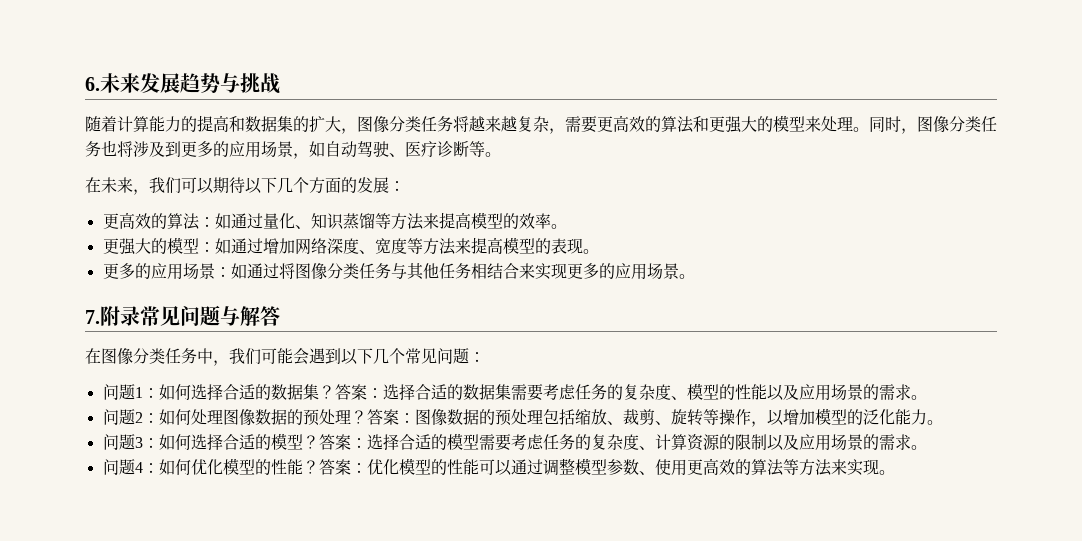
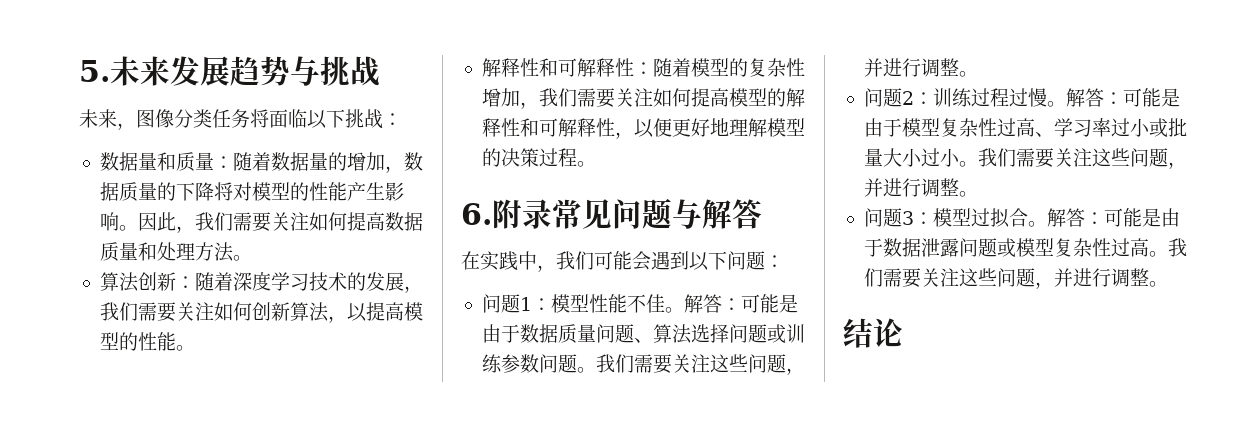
[85,77,100,91] 6. -> [79,60,110,82] 5.
[85,115,997,134] [85,140,501,159] [85,177,405,195] [102,212,567,230] [102,237,599,255] [102,263,695,280] [85,310,100,324] 随着计算能力的提高和数据集的扩大，图像分类任务将越来越复杂，需要更高效的算法和更强大的模型来处理。同时，图像分类任务也将涉及到更多的应用场景，如自动驾驶、医疗诊断等。 // 在未来，我们可以期待以下几个方面的发展： // 更高效的算法：如通过量化、知识蒸馏等方法来提高模型的效率。 // 更强大的模型：如通过增加网络深度、宽度等方法来提高模型的表现。 // 更多的应用场景：如通过将图像分类任务与其他任务相结合来实现更多的应用场景。 // 7. -> [79,109,402,130] [99,152,423,173] [99,182,404,201] [99,212,423,233] [99,242,252,262] [99,272,423,293] [99,302,423,323] [99,332,195,351] [481,58,805,77] [481,88,805,109] [481,118,805,139] [481,148,596,167] [461,203,492,225] 未来，图像分类任务将面临以下挑战： // 数据量和质量：随着数据量的增加，数据质量的下降将对模型的性能产生影响。因此，我们需要关注如何提高数据质量和处理方法。 // 算法创新：随着深度学习技术的发展，我们需要关注如何创新算法，以提高模型的性能。 // 解释性和可解释性：随着模型的复杂性增加，我们需要关注如何提高模型的解释性和可解释性，以便更好地理解模型的决策过程。 // 6.
[101,348,197,365] 图像分类任务 -> [480,251,518,271] 实践
[373,348,437,364] 几个常见 -> (727, 260) none
[158,383,927,401] [102,408,943,427] [102,433,927,451] [102,458,895,476] 如何选择合适的数据集？答案：选择合适的数据集需要考虑任务的复杂度、模型的性能以及应用场景的需求。 // 问题2：如何处理图像数据的预处理？答案：图像数据的预处理包括缩放、裁剪、旋转等操作，以增加模型的泛化能力。 // 问题3：如何选择合适的模型？答案：选择合适的模型需要考虑任务的复杂度、计算资源的限制以及应用场景的需求。 // 问题4：如何优化模型的性能？答案：优化模型的性能可以通过调整模型参数、使用更高效的算法等方法来实现。 -> [550,294,798,313] [481,324,805,344] [481,354,805,375] [863,58,978,77] [863,88,1180,107] [863,118,1187,138] [863,148,1187,169] [863,178,978,197] [863,208,1180,228] [863,238,1187,258] [863,268,1168,289] [843,318,903,348] 模型性能不佳。解答：可能是由于数据质量问题、算法选择问题或训练参数问题。我们需要关注这些问题，并进行调整。 // 问题2：训练过程过慢。解答：可能是由于模型复杂性过高、学习率过小或批量大小过小。我们需要关注这些问题，并进行调整。 // 问题3：模型过拟合。解答：可能是由于数据泄露问题或模型复杂性过高。我们需要关注这些问题，并进行调整。 // 结论

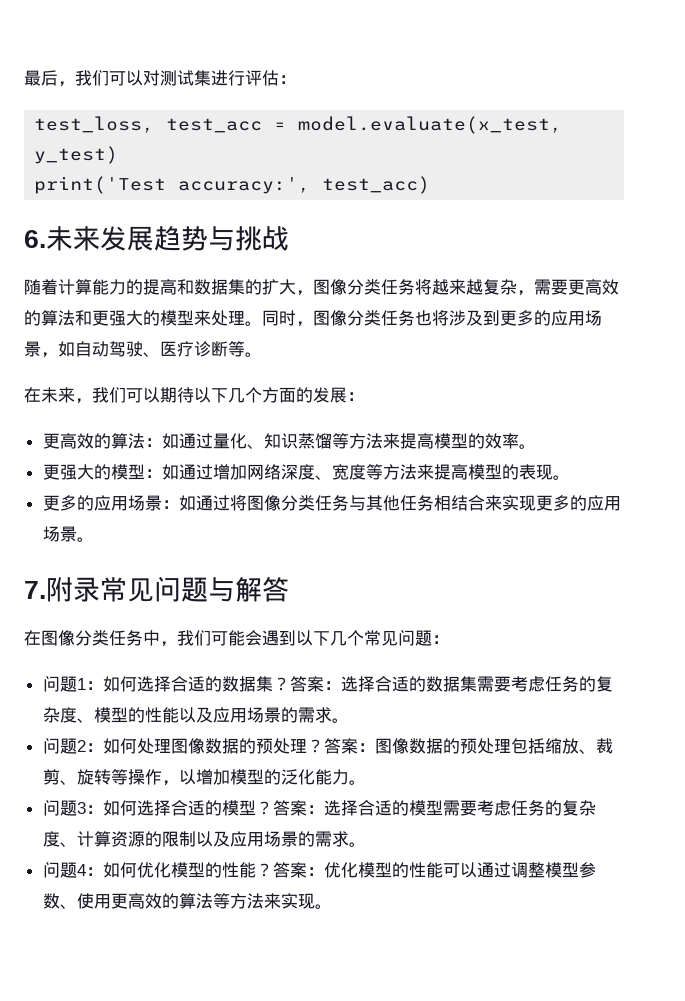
[79,60,110,82] 5. -> [24,70,296,87] [34,116,563,134] [34,146,119,164] [34,176,431,194] [24,230,46,248] 最后，我们可以对测试集进行评估： // test_loss, test_acc = model.evaluate(x_test, y_test) // print('Test accuracy:', test_acc) // 6.
[79,109,402,130] [99,152,423,173] [99,182,404,201] [99,212,423,233] [99,242,252,262] [99,272,423,293] [99,302,423,323] [99,332,195,351] [481,58,805,77] [481,88,805,109] [481,118,805,139] [481,148,596,167] [461,203,492,225] 未来，图像分类任务将面临以下挑战： // 数据量和质量：随着数据量的增加，数据质量的下降将对模型的性能产生影响。因此，我们需要关注如何提高数据质量和处理方法。 // 算法创新：随着深度学习技术的发展，我们需要关注如何创新算法，以提高模型的性能。 // 解释性和可解释性：随着模型的复杂性增加，我们需要关注如何提高模型的解释性和可解释性，以便更好地理解模型的决策过程。 // 6. -> [24,279,619,296] [24,310,602,327] [24,341,262,358] [24,387,364,404] [42,433,536,449] [42,464,570,480] [42,495,621,511] [42,526,94,542] [24,581,46,599] 随着计算能力的提高和数据集的扩大，图像分类任务将越来越复杂，需要更高效的算法和更强大的模型来处理。同时，图像分类任务也将涉及到更多的应用场景，如自动驾驶、医疗诊断等。 // 在未来，我们可以期待以下几个方面的发展： // 更高效的算法：如通过量化、知识蒸馏等方法来提高模型的效率。 // 更强大的模型：如通过增加网络深度、宽度等方法来提高模型的表现。 // 更多的应用场景：如通过将图像分类任务与其他任务相结合来实现更多的应用场景。 // 7.
[480,251,518,271] 实践 -> [41,630,143,646] 图像分类任务
(727, 260) none -> [330,630,398,646] 几个常见
[550,294,798,313] [481,324,805,344] [481,354,805,375] [863,58,978,77] [863,88,1180,107] [863,118,1187,138] [863,148,1187,169] [863,178,978,197] [863,208,1180,228] [863,238,1187,258] [863,268,1168,289] [843,318,903,348] 模型性能不佳。解答：可能是由于数据质量问题、算法选择问题或训练参数问题。我们需要关注这些问题，并进行调整。 // 问题2：训练过程过慢。解答：可能是由于模型复杂性过高、学习率过小或批量大小过小。我们需要关注这些问题，并进行调整。 // 问题3：模型过拟合。解答：可能是由于数据泄露问题或模型复杂性过高。我们需要关注这些问题，并进行调整。 // 结论 -> [102,676,613,692] [42,707,349,723] [42,738,613,754] [42,769,366,786] [42,800,596,816] [42,831,366,847] [42,862,596,878] [42,893,332,909] 如何选择合适的数据集？答案：选择合适的数据集需要考虑任务的复杂度、模型的性能以及应用场景的需求。 // 问题2：如何处理图像数据的预处理？答案：图像数据的预处理包括缩放、裁剪、旋转等操作，以增加模型的泛化能力。 // 问题3：如何选择合适的模型？答案：选择合适的模型需要考虑任务的复杂度、计算资源的限制以及应用场景的需求。 // 问题4：如何优化模型的性能？答案：优化模型的性能可以通过调整模型参数、使用更高效的算法等方法来实现。

